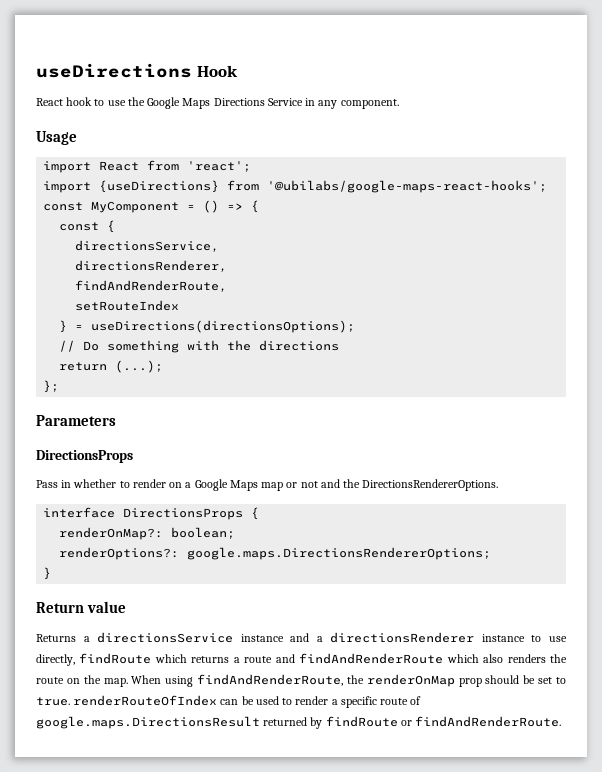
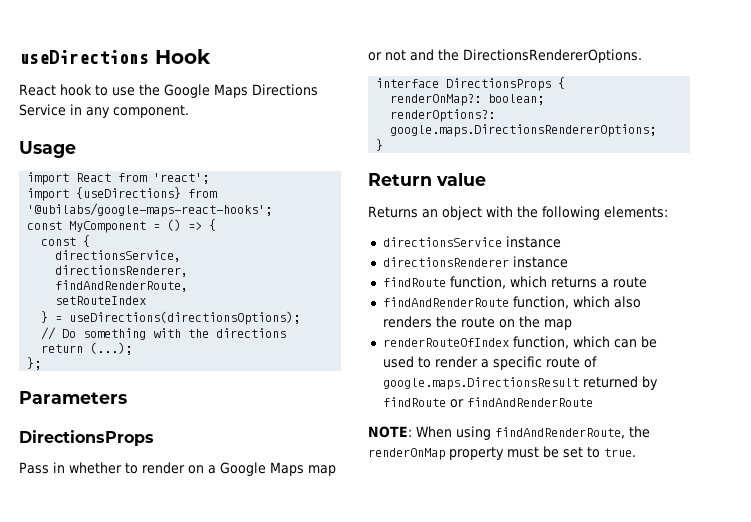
[83,636,90,642] a -> [422,206,668,220] an object with the following elements: //
[290,633,323,642] and a -> (561, 242) //
[531,635,567,642] [36,653,152,666] to use directly, findRoute -> [382,276,506,289] // findRoute function,
[275,653,444,664] and findAndRenderRoute -> [382,296,569,309] // findAndRenderRoute function,
[103,674,567,687] [36,695,218,706] map. When using findAndRenderRoute, the renderOnMap prop should be set to true. renderRouteOfIndex -> [543,319,572,330] [382,336,610,349] map // renderRouteOfIndex function, which
[415,716,562,727] findAndRenderRoute. -> [466,397,593,407] [368,426,650,440] [368,446,636,460] findAndRenderRoute // NOTE: When using findAndRenderRoute, the renderOnMap property must be set to true.

